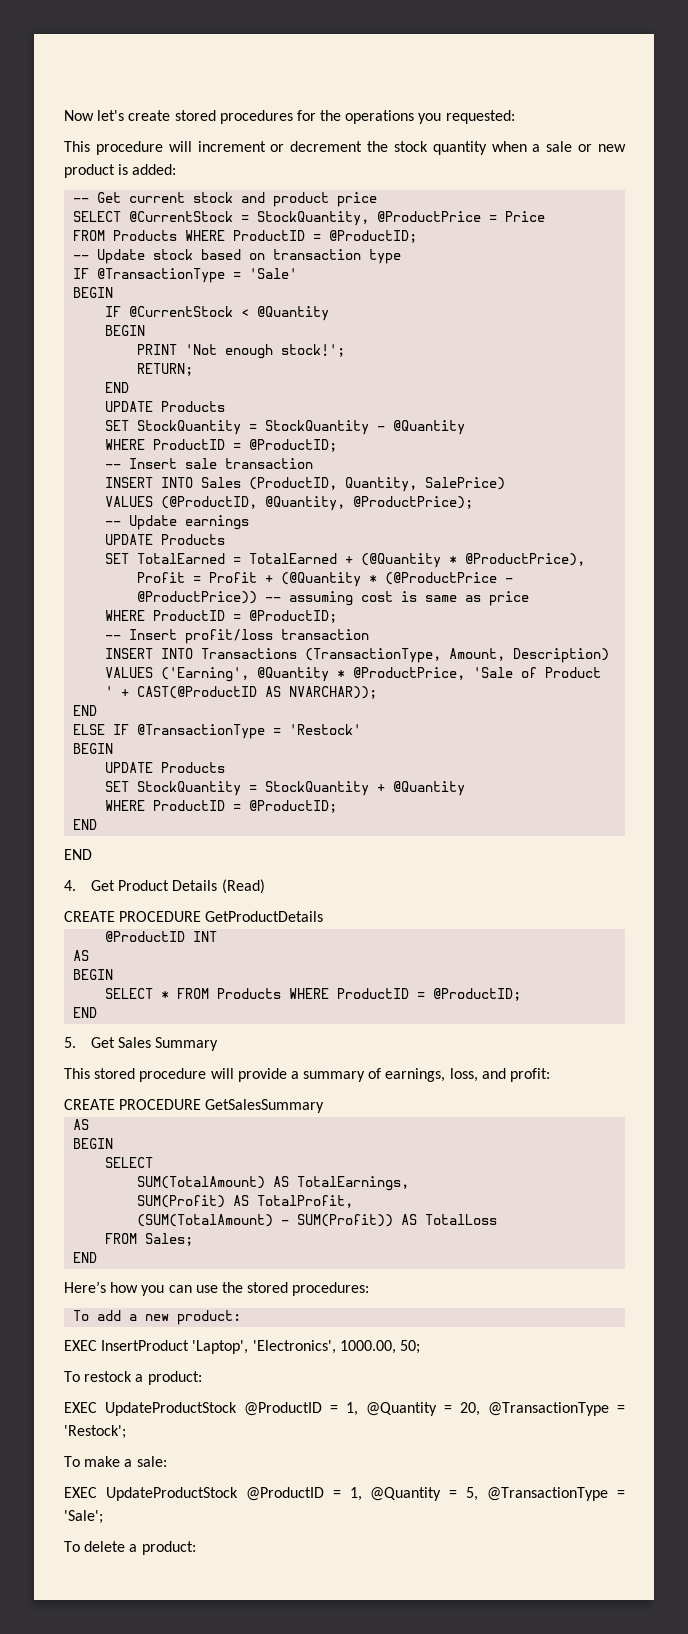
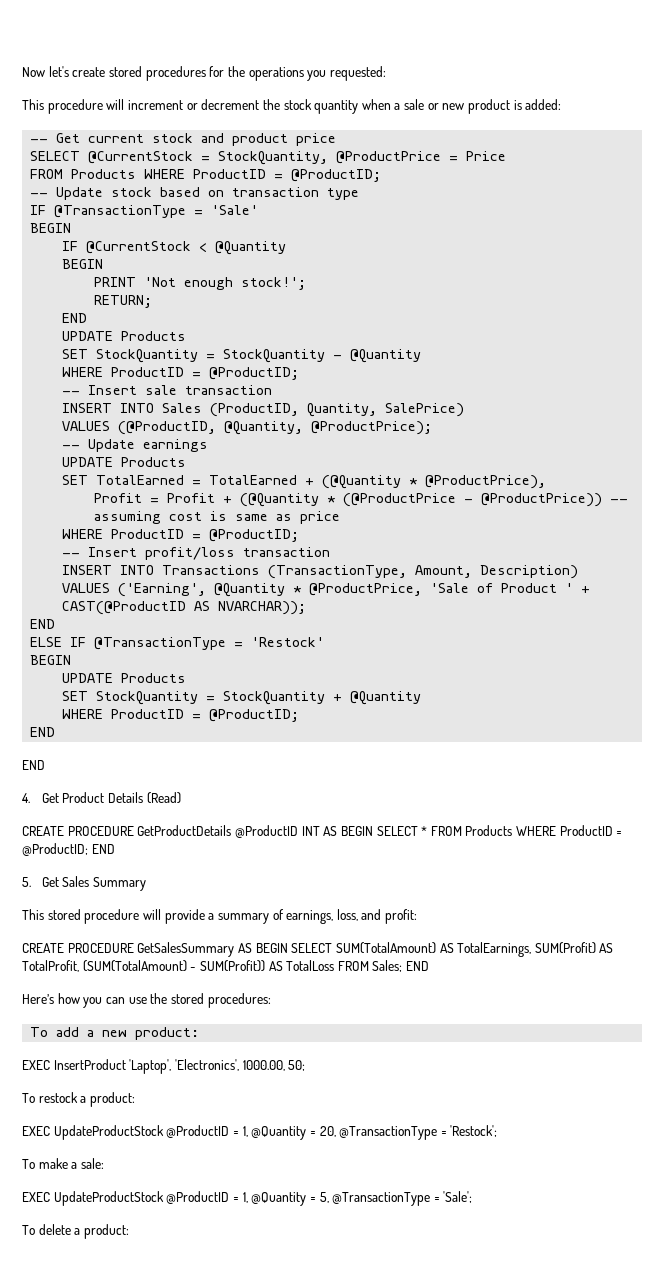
(324, 916) // -> (232, 830) none
[73,950,90,961] [73,969,114,980] // AS // BEGIN // -> [323,826,373,836] AS BEGIN
(522, 994) // -> (88, 849) none
[73,1119,90,1130] [73,1138,114,1149] [105,1157,154,1168] // AS // BEGIN // SELECT // -> [237,943,333,953] AS BEGIN SELECT
(410, 1183) // -> (532, 949) none
(354, 1201) // -> (79, 966) none
(498, 1219) // -> (335, 965) none
(194, 1239) // -> (403, 966) none

